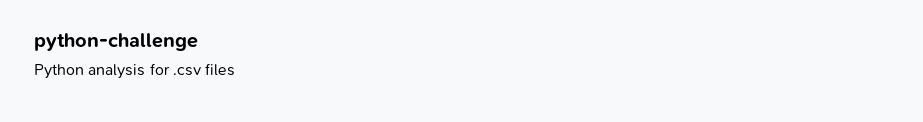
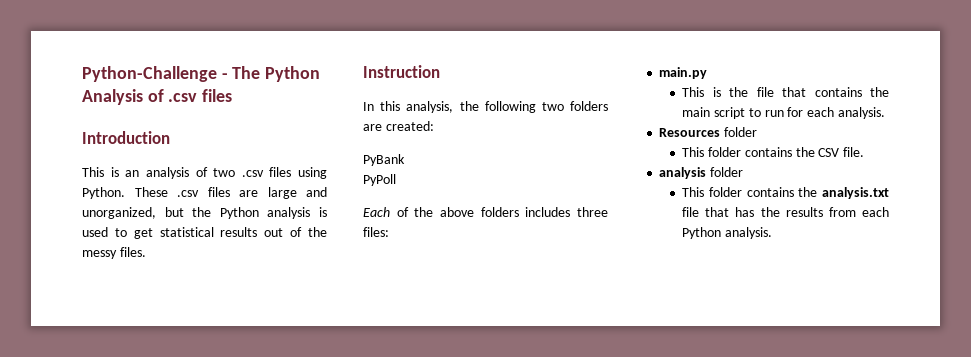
[34,33,198,51] [34,63,236,79] python-challenge // Python analysis for .csv files -> [82,66,321,82] [82,89,233,105] [82,131,170,144] [82,167,327,179] [82,187,327,199] [82,207,327,219] [82,227,327,239] [82,247,146,259] [363,65,440,78] [363,101,608,113] [363,121,434,131] [363,154,405,166] [363,174,396,186] [363,207,608,217] [363,227,389,237] [659,67,708,79] [682,87,889,97] [682,107,885,119] [659,127,758,137] [682,147,865,157] [659,167,744,179] [682,187,889,199] [682,207,889,217] [682,227,772,239] Python-Challenge - The Python Analysis of .csv files // Introduction // This is an analysis of two .csv files using Python. These .csv files are large and unorganized, but the Python analysis is used to get statistical results out of the messy files. // Instruction // In this analysis, the following two folders are created: // PyBank // PyPoll // Each of the above folders includes three files: // main.py // This is the file that contains the main script to run for each analysis. // Resources folder // This folder contains the CSV file. // analysis folder // This folder contains the analysis.txt file that has the results from each Python analysis.

